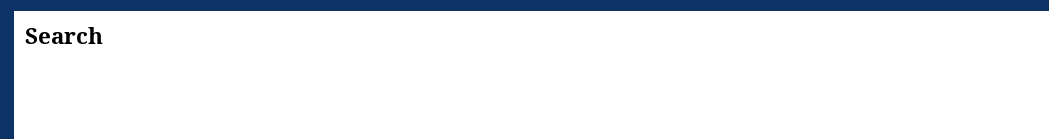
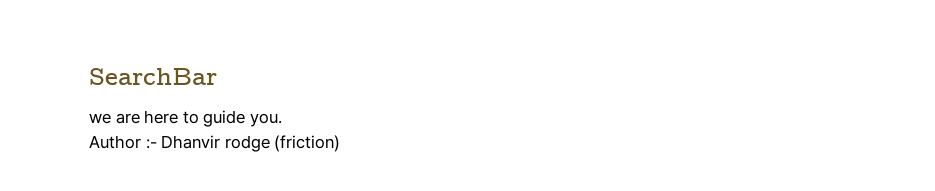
[25,27,103,44] Search -> [89,68,217,85] [89,110,282,127] [89,135,341,152] SearchBar // we are here to guide you. // Author :- Dhanvir rodge (friction)

